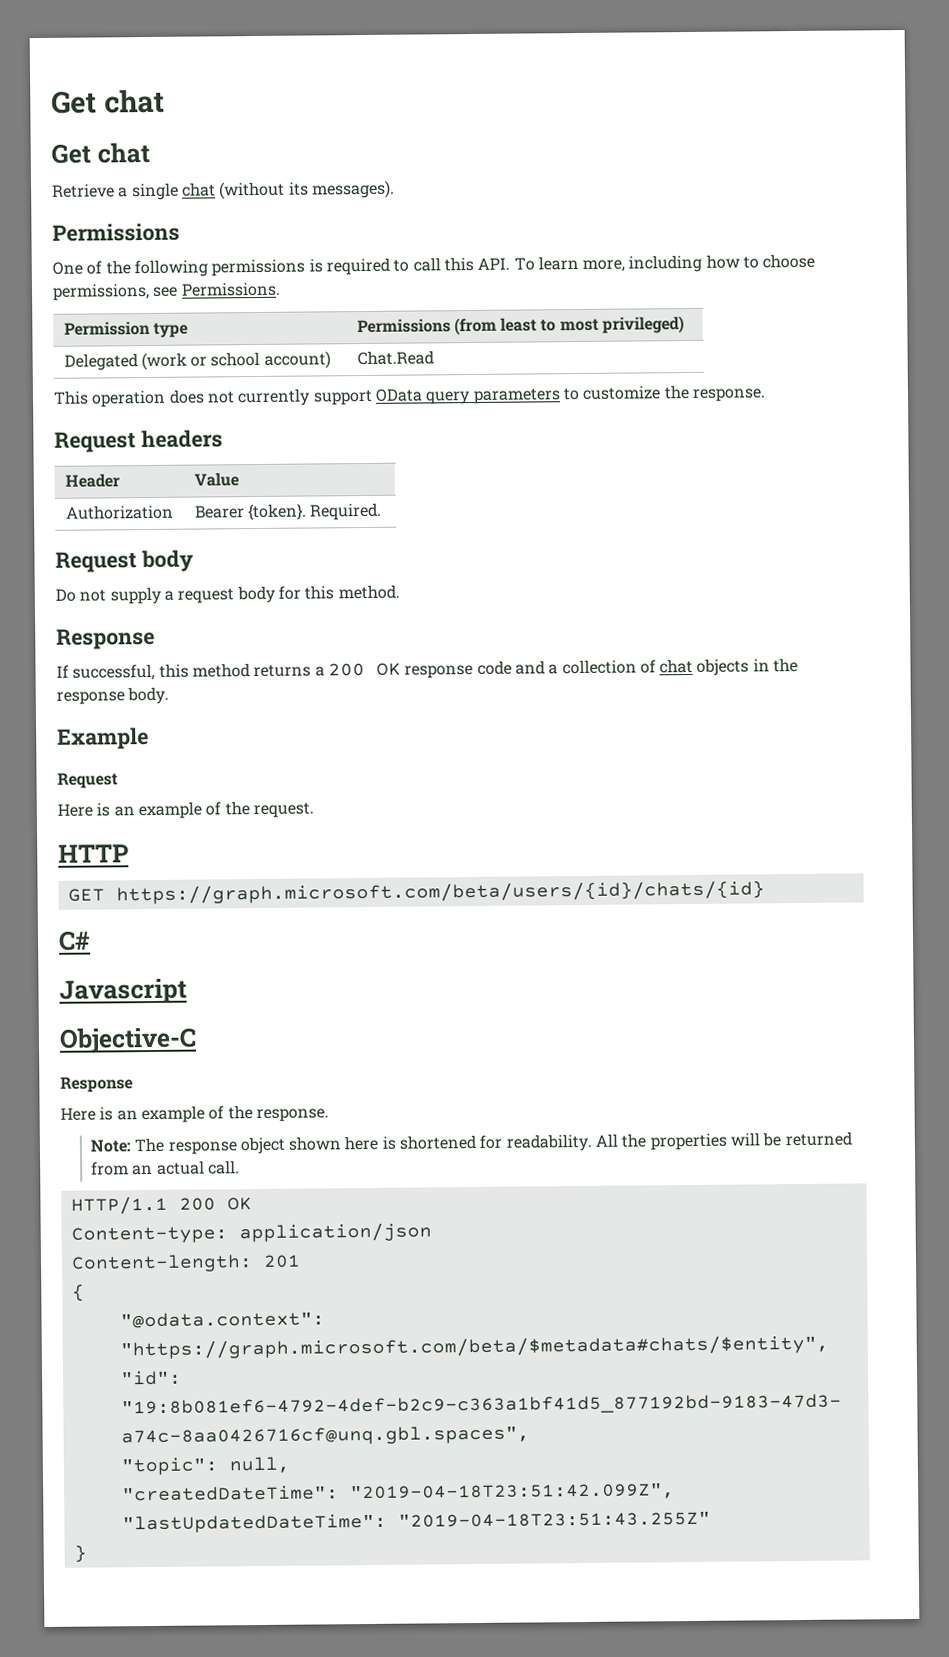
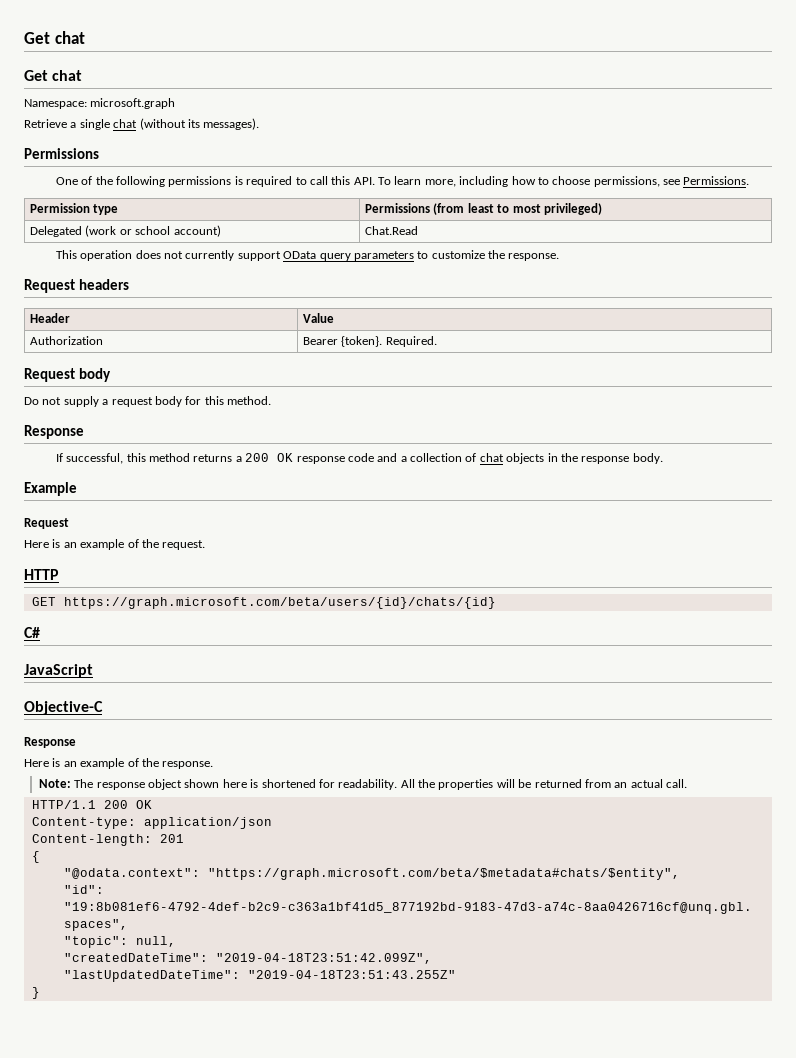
(150, 152) none -> [24,98,176,109] // Namespace: microsoft.graph
[59,977,187,1005] Javascript -> [24,664,93,678] JavaScript

